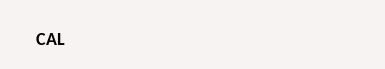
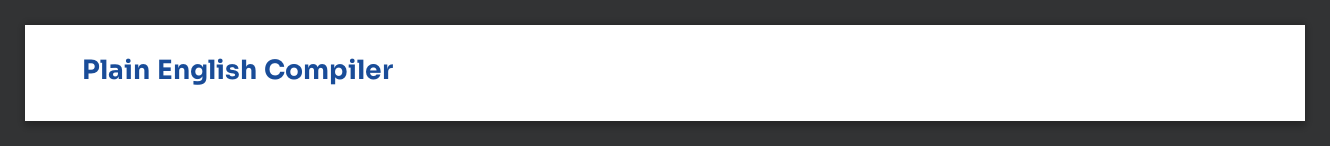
[36,33,65,45] CAL -> [82,58,394,85] Plain English Compiler

